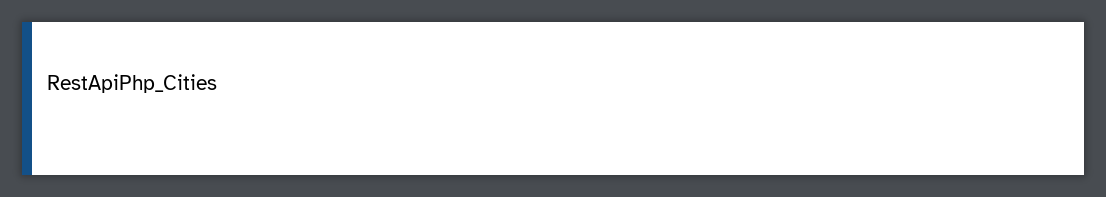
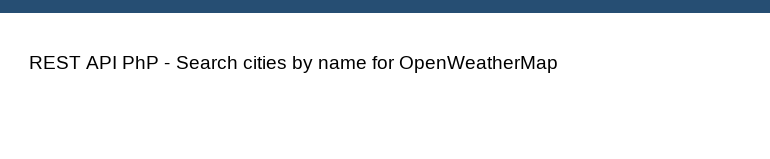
[47,74,217,93] RestApiPhp_Cities -> [29,56,559,73] REST API PhP - Search cities by name for OpenWeatherMap

